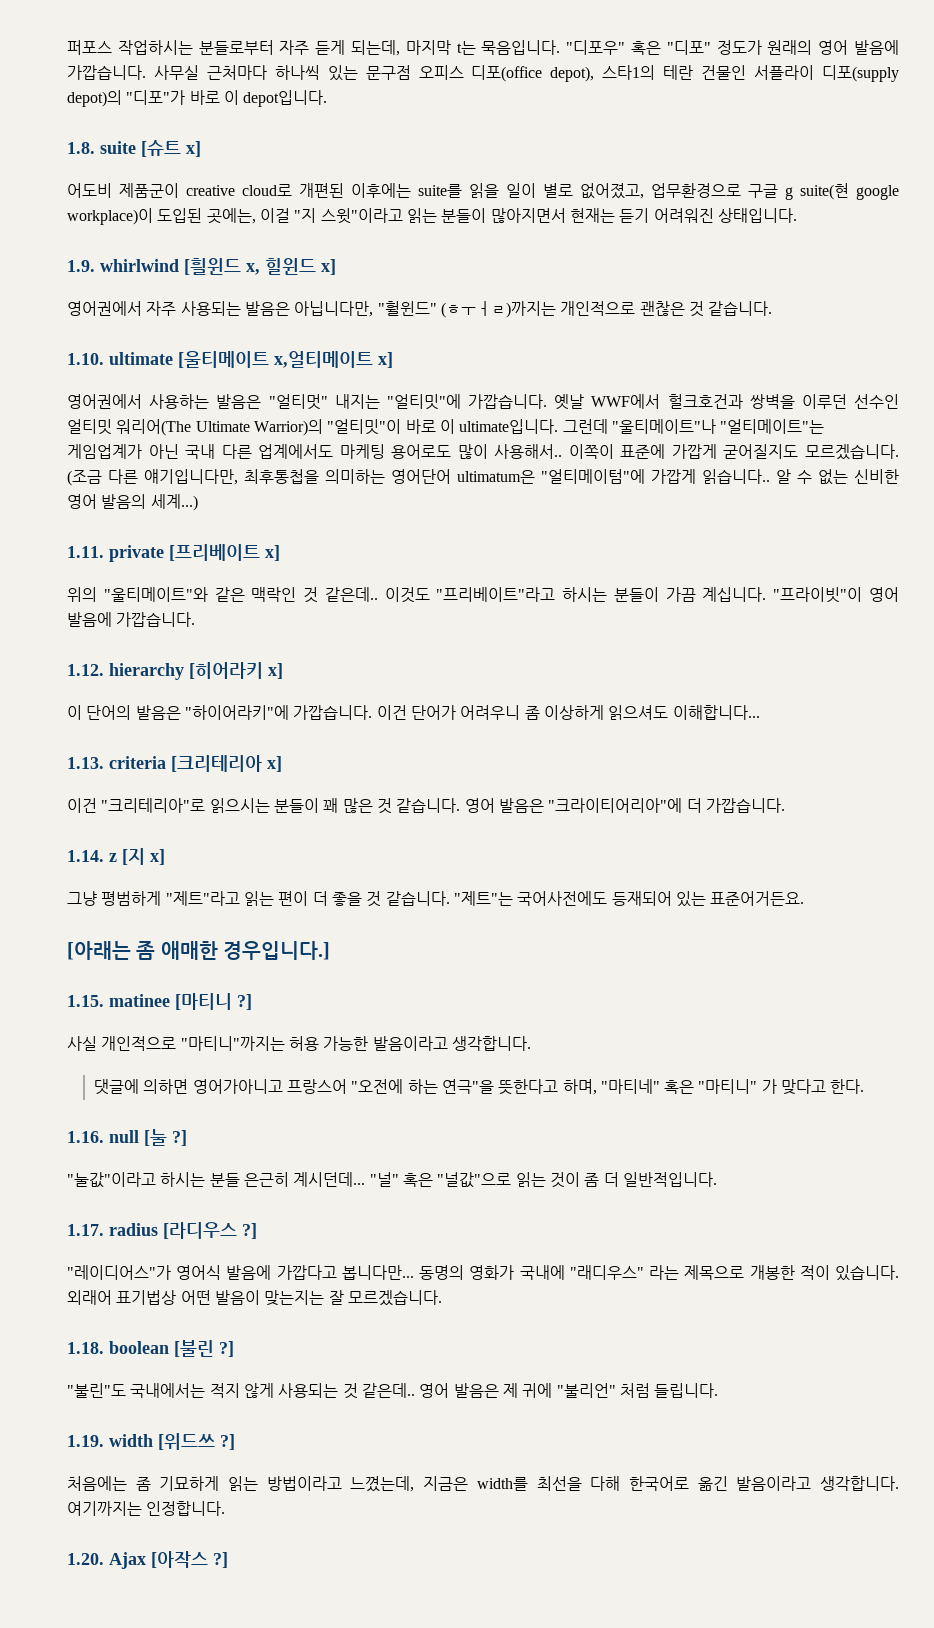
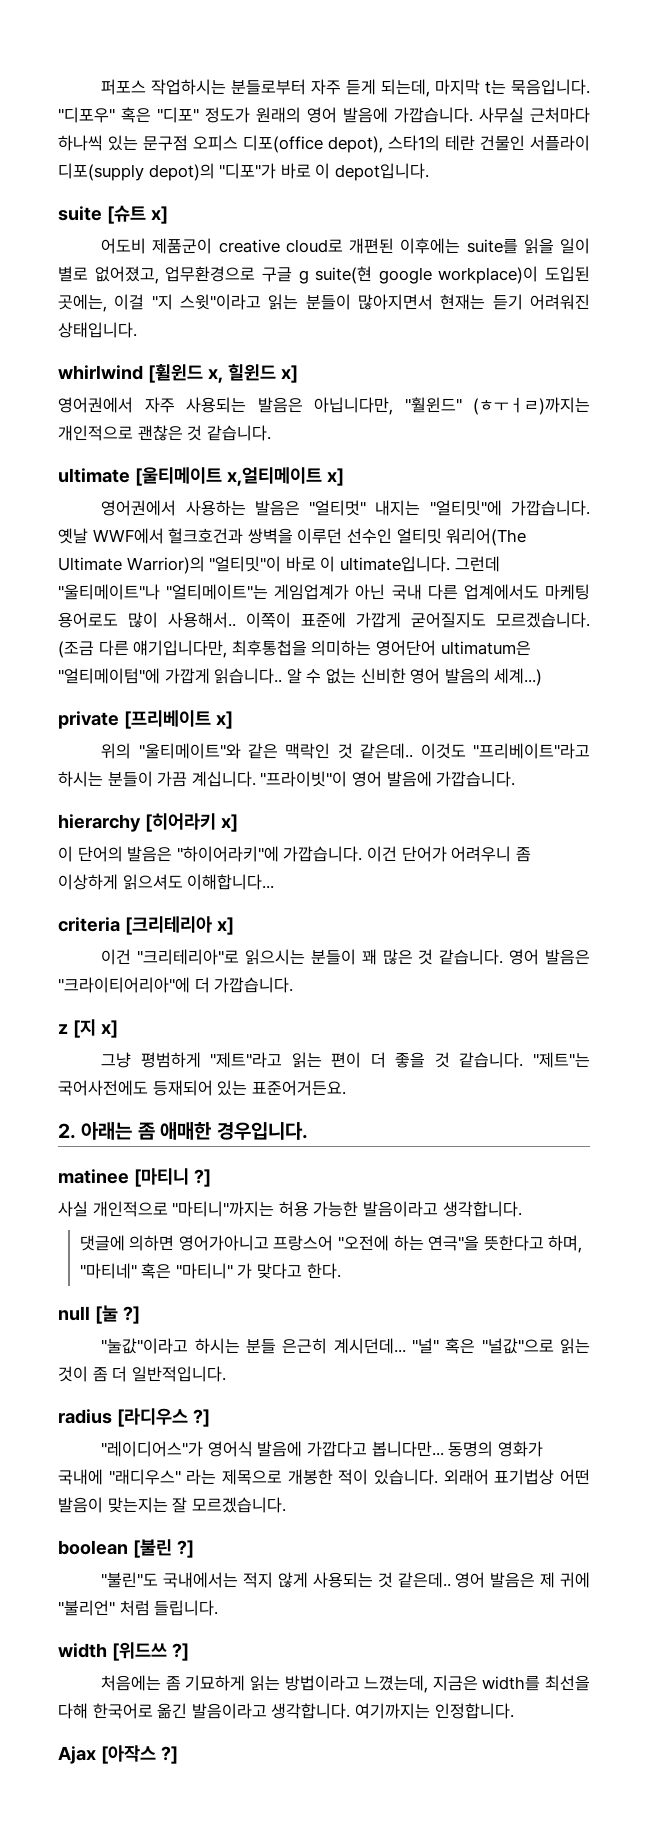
[67,142,95,154] 1.8. -> (429, 172) none
[67,260,95,272] 1.9. -> (137, 330) none
[67,353,104,365] 1.10. -> (271, 433) none
[67,546,104,558] 1.11. -> (543, 677) none
[67,664,104,676] 1.12. -> (516, 779) none
[67,757,104,769] 1.13. -> (275, 882) none
[67,850,104,862] 1.14. -> (294, 985) none
[67,941,331,960] [67,995,104,1007] [아래는 좀 애매한 경우입니다.] // 1.15. -> [58,1122,308,1140] 2. 아래는 좀 애매한 경우입니다. //
[67,1131,104,1143] 1.16. -> (341, 1271) none
[67,1224,104,1236] 1.17. -> (226, 1374) none
[67,1342,104,1354] 1.18. -> (286, 1505) none
[67,1435,104,1447] 1.19. -> (219, 1608) none
[67,1553,104,1565] 1.20. -> (514, 1711) none

